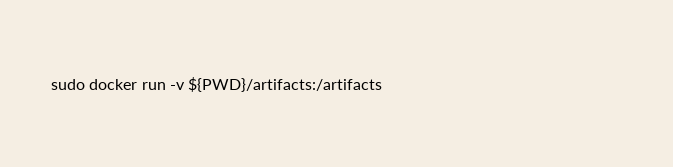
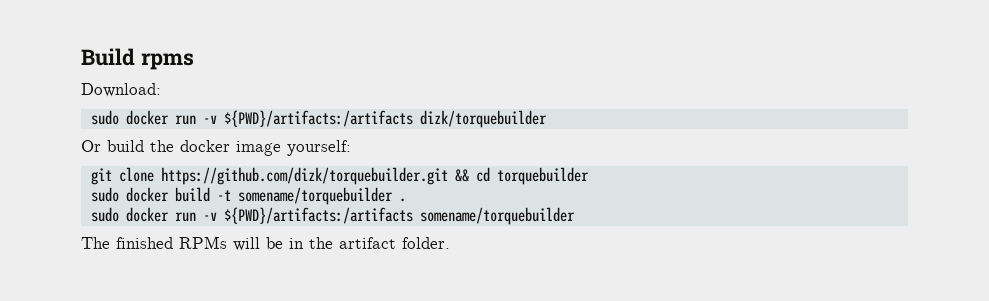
[51,77,383,92] sudo docker run -v ${PWD}/artifacts:/artifacts -> [81,48,194,70] [81,83,161,97] [90,110,547,128] [81,140,351,156] [90,167,589,185] [90,187,406,205] [90,207,575,225] [81,236,450,251] Build rpms // Download: // sudo docker run -v ${PWD}/artifacts:/artifacts dizk/torquebuilder // Or build the docker image yourself: // git clone https://github.com/dizk/torquebuilder.git && cd torquebuilder // sudo docker build -t somename/torquebuilder . // sudo docker run -v ${PWD}/artifacts:/artifacts somename/torquebuilder // The finished RPMs will be in the artifact folder.

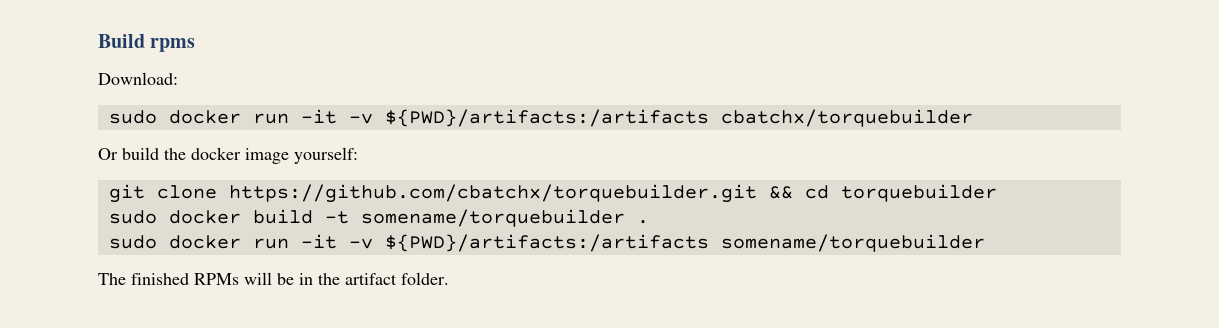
[202,110,547,128] -v ${PWD}/artifacts:/artifacts dizk/torquebuilder -> [300,109,973,127] -it -v ${PWD}/artifacts:/artifacts cbatchx/torquebuilder
[160,167,448,185] https://github.com/dizk/torquebuilder.git -> [228,184,757,203] https://github.com/cbatchx/torquebuilder.git
(196, 217) none -> [300,234,337,249] -it

